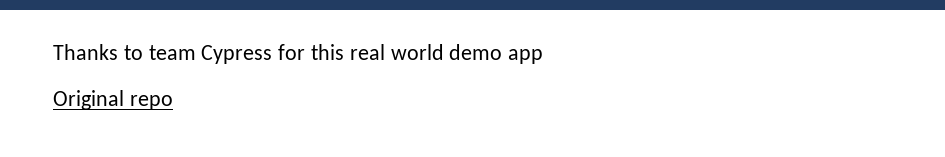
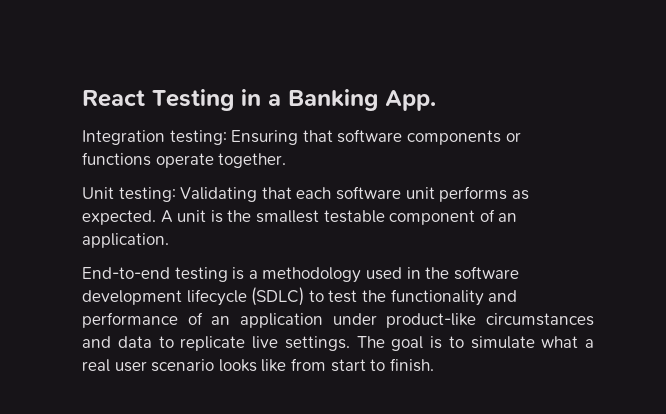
[53,44,544,64] [53,90,173,110] Thanks to team Cypress for this real world demo app // Original repo -> [82,89,436,111] [82,129,521,145] [82,152,287,168] [82,186,529,202] [82,209,518,225] [82,233,169,248] [82,266,519,283] [82,287,518,306] [82,312,594,328] [82,336,594,351] [82,358,434,372] React Testing in a Banking App. // Integration testing: Ensuring that software components or functions operate together. // Unit testing: Validating that each software unit performs as expected. A unit is the smallest testable component of an application. // End-to-end testing is a methodology used in the software development lifecycle (SDLC) to test the functionality and performance of an application under product-like circumstances and data to replicate live settings. The goal is to simulate what a real user scenario looks like from start to finish.

